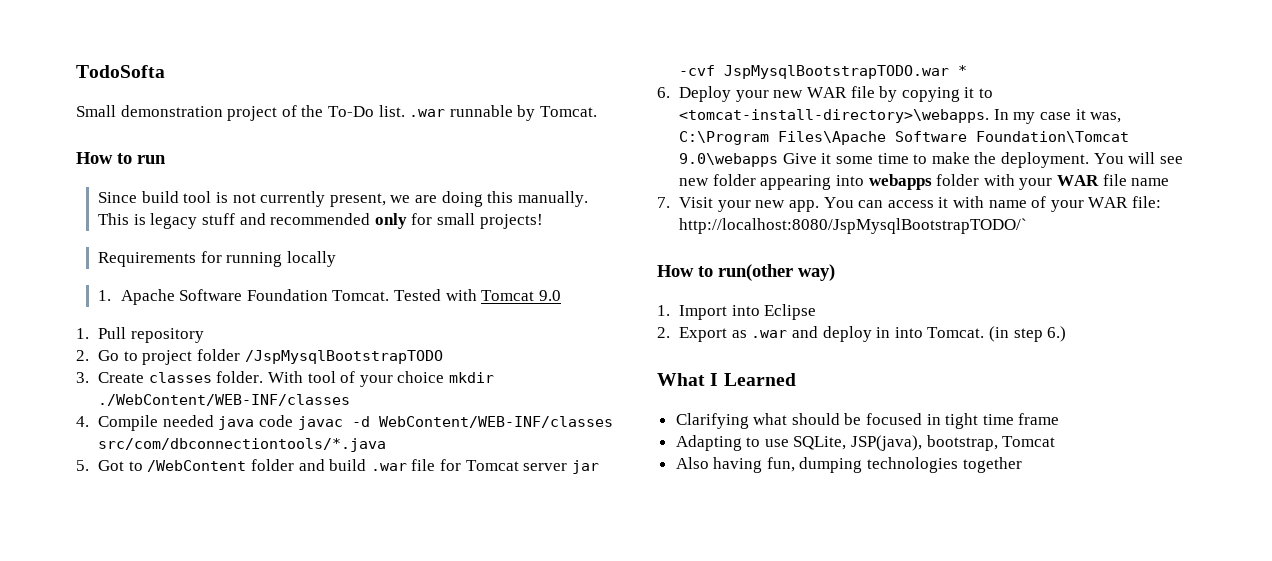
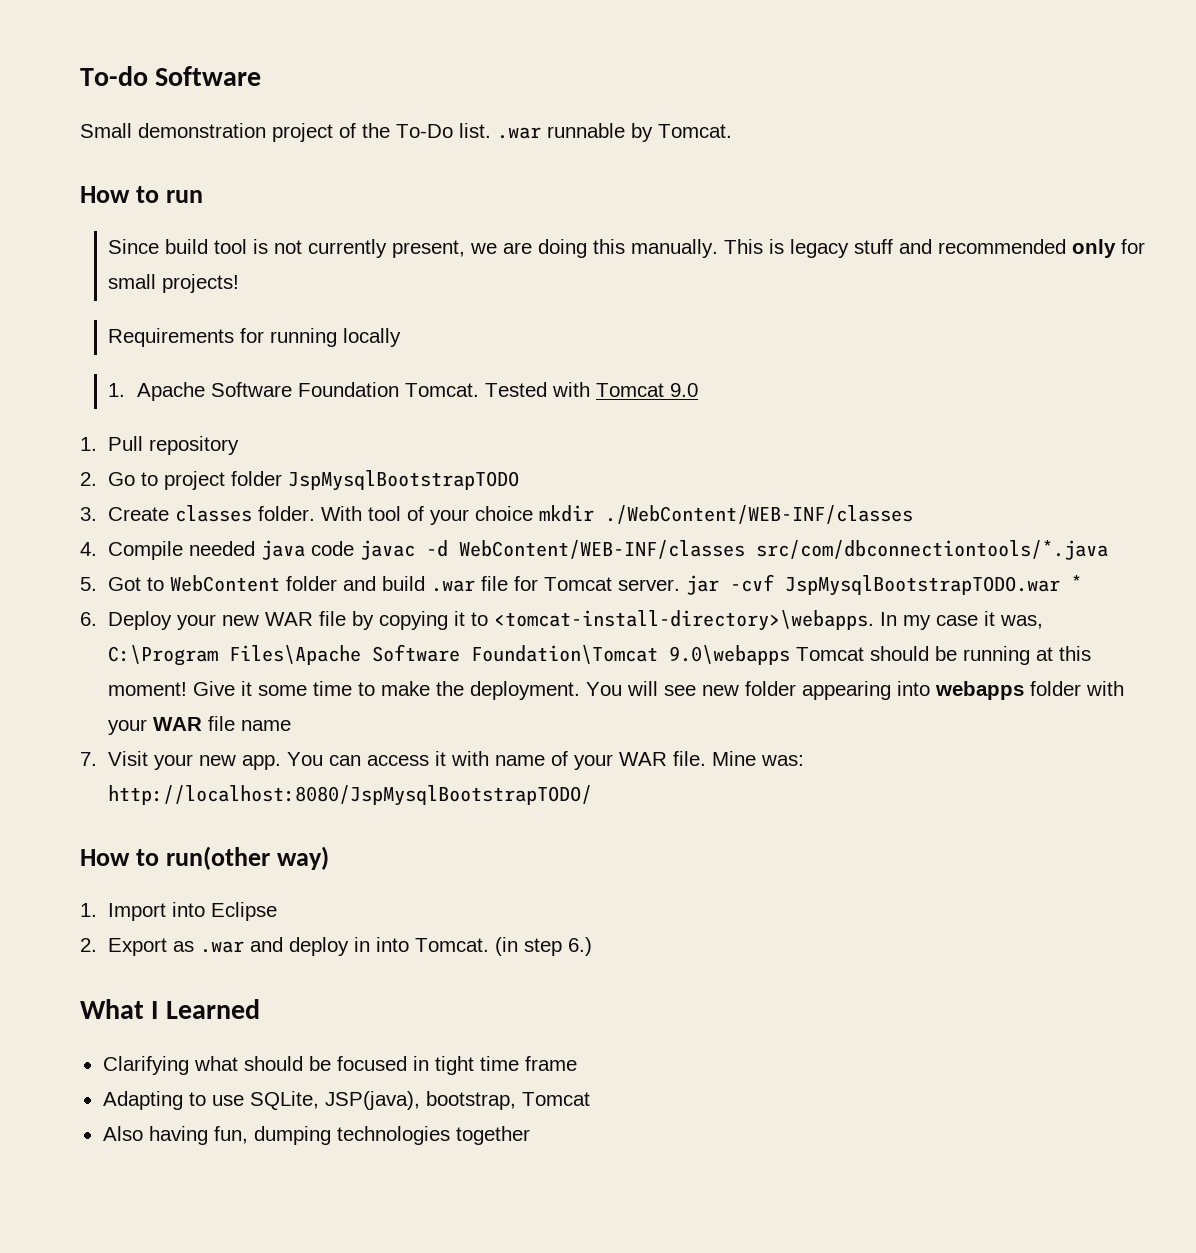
[76,65,165,78] TodoSofta -> [80,66,262,86] To-do Software
[244,350,443,364] /JspMysqlBootstrapTODO -> [288,470,520,491] JspMysqlBootstrapTODO
[147,460,247,472] /WebContent -> [170,575,281,592] WebContent
[523,463,568,471] server -> [618,579,681,591] server.
(779, 160) none -> [796,646,1092,665] [108,682,188,696] Tomcat should be running at this moment!
[1131,196,1161,208] [679,218,1028,234] file: http://localhost:8080/JspMysqlBootstrapTODO/` -> [673,751,805,766] [108,785,593,806] file. Mine was: http://localhost:8080/JspMysqlBootstrapTODO/

